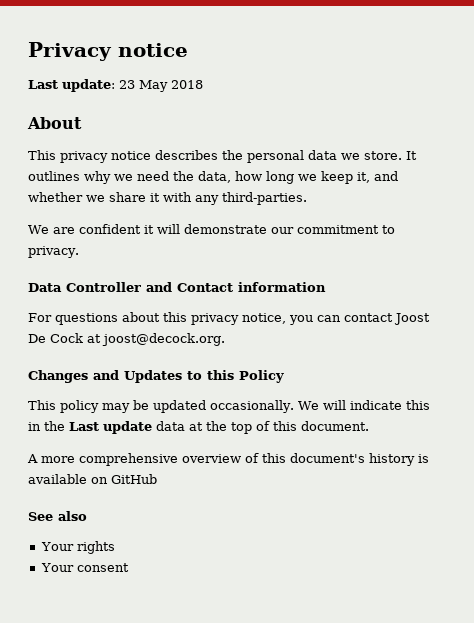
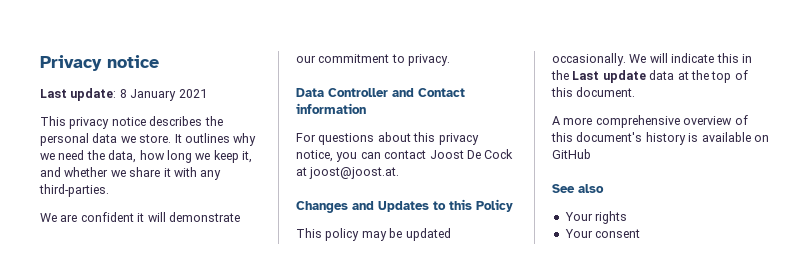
[119,80,203,92] [27,117,82,129] 23 May 2018 // About -> [119,89,207,101] 8 January 2021
[102,333,225,346] joost@decock.org. -> [309,167,400,179] joost@joost.at.

